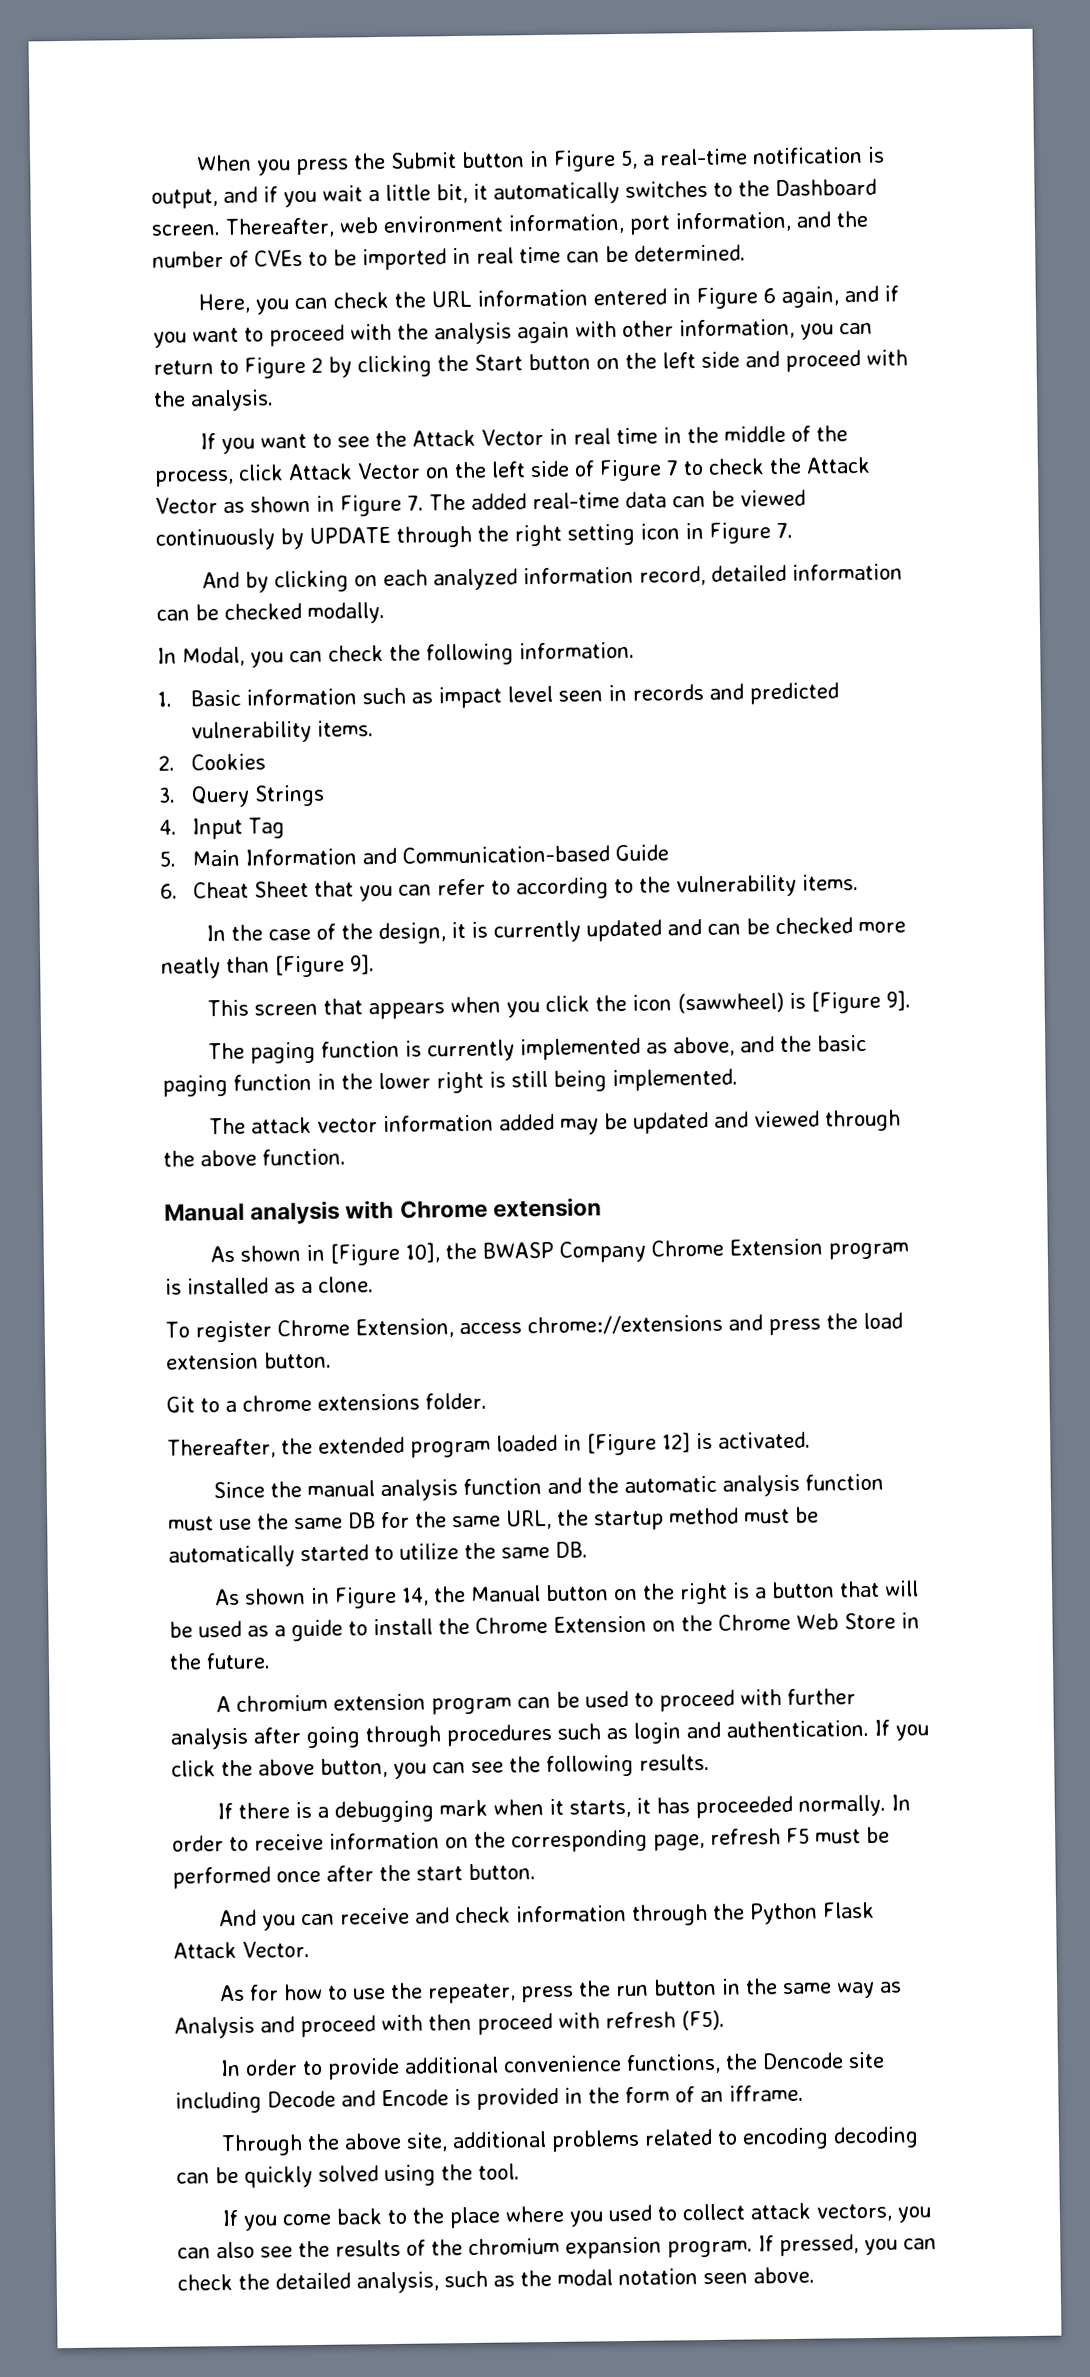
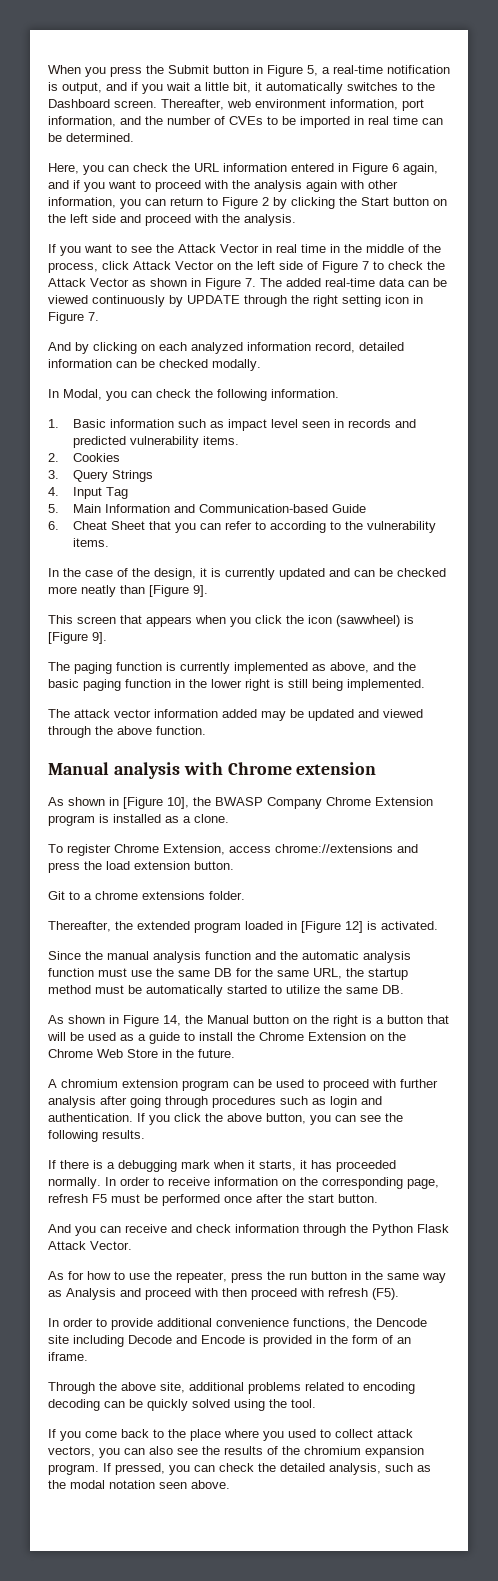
[729,2084,804,2102] ifframe. -> [48,1352,88,1361] iframe.

